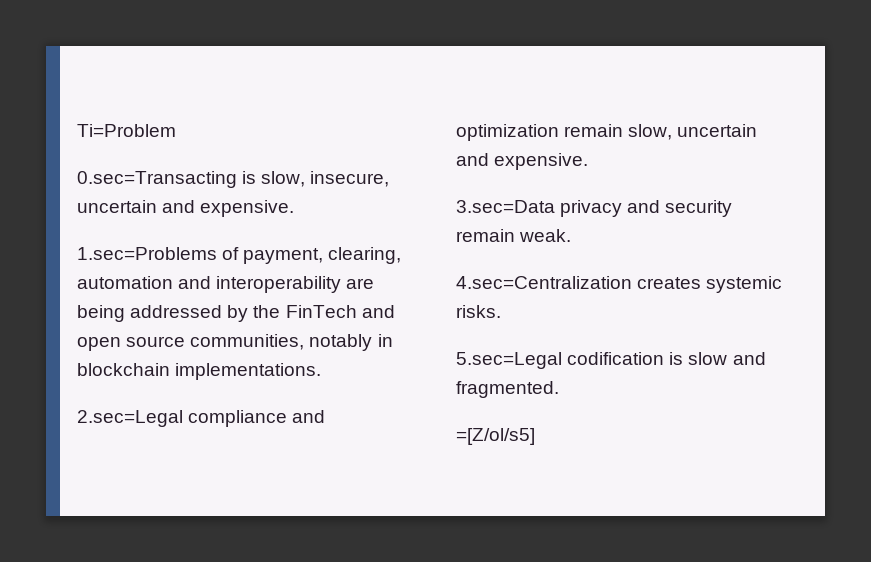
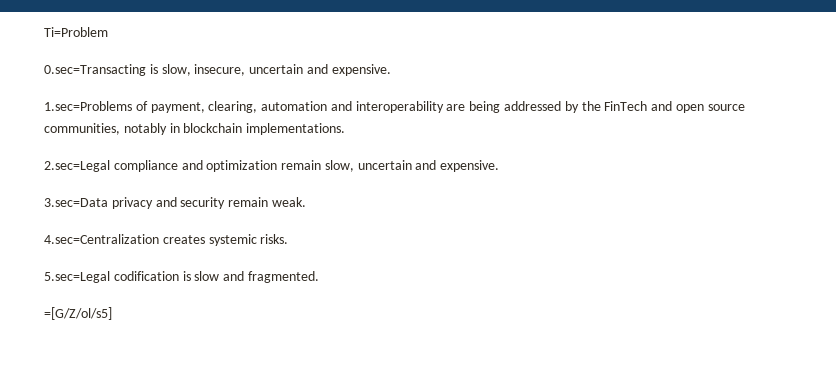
[456,428,535,445] =[Z/ol/s5] -> [44,307,112,320] =[G/Z/ol/s5]

